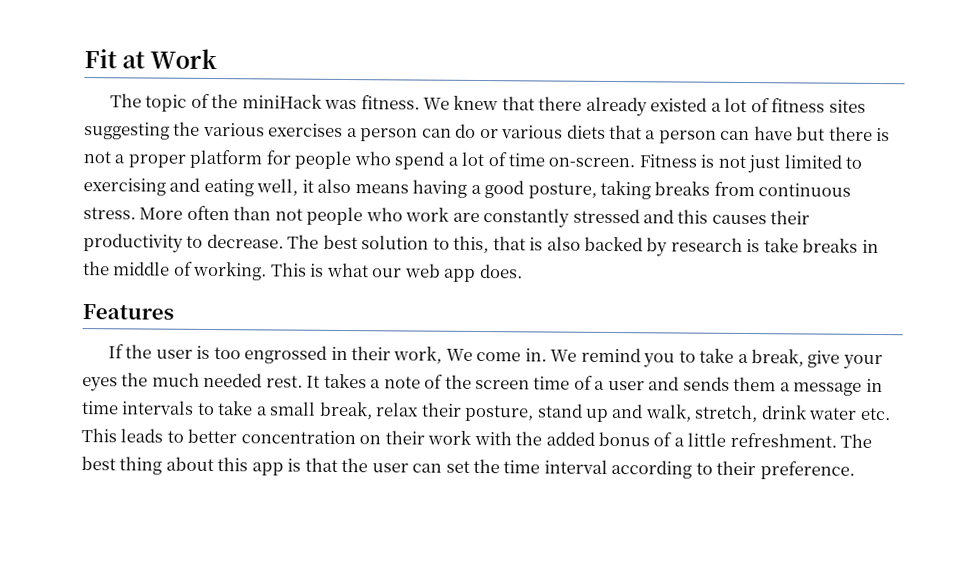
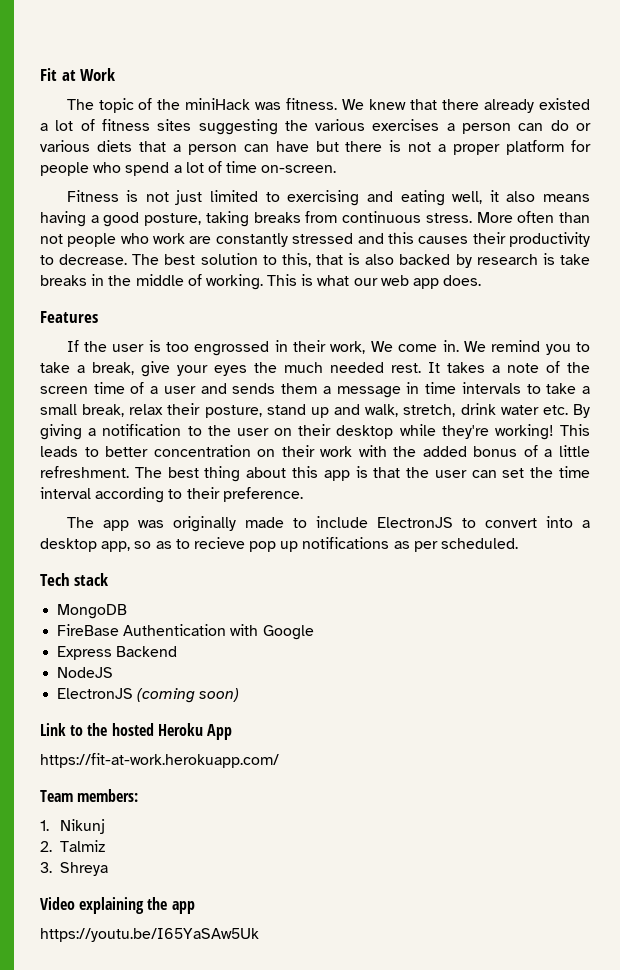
(636, 162) none -> (337, 169) //
(891, 414) none -> [573,404,590,418] [40,424,554,440] By giving a notification to the user on their desktop while they're working!
(855, 470) none -> [66,516,590,532] [40,537,519,552] [40,573,109,586] [57,604,128,619] [57,624,314,640] [57,646,178,660] [57,667,114,678] [57,688,240,703] [40,723,232,740] [40,753,279,768] [40,789,139,802] [40,819,105,834] [40,840,105,852] [40,862,108,876] [40,897,195,914] [40,928,259,942] // The app was originally made to include ElectronJS to convert into a desktop app, so as to recieve pop up notifications as per scheduled. // Tech stack // MongoDB // FireBase Authentication with Google // Express Backend // NodeJS // ElectronJS (coming soon) // Link to the hosted Heroku App // https://fit-at-work.herokuapp.com/ // Team members: // 1. Nikunj // 2. Talmiz // 3. Shreya // Video explaining the app // https://youtu.be/I65YaSAw5Uk

